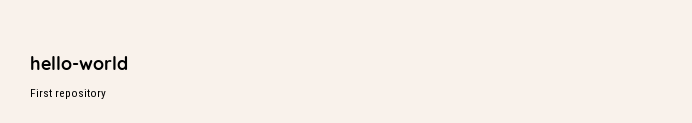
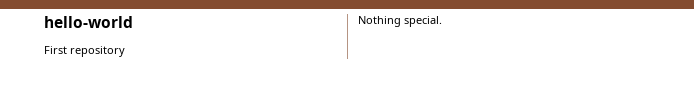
(107, 94) none -> [358,16,442,27] // Nothing special.

